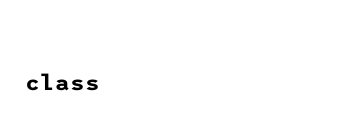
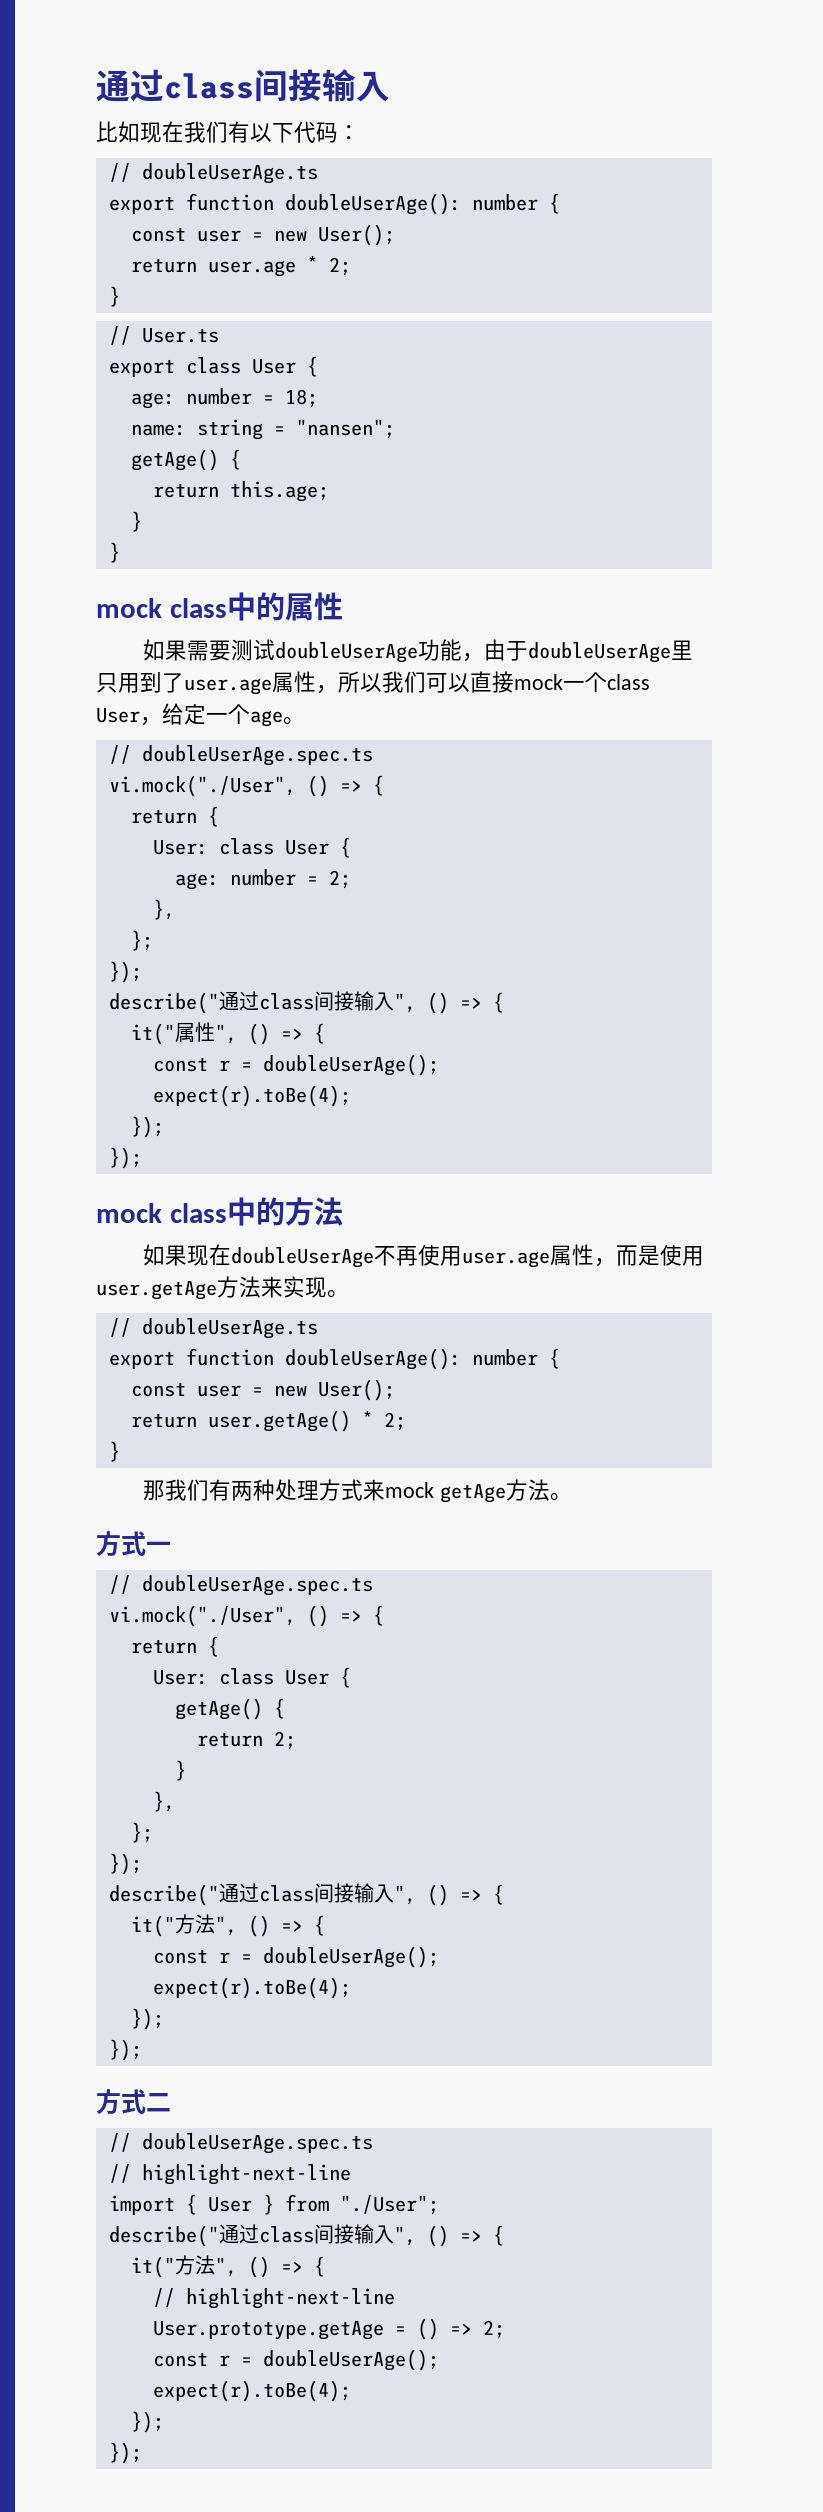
[25,73,100,91] class -> [96,69,390,102] [96,121,360,143] [108,163,318,184] [108,193,560,215] [130,224,395,246] [130,256,351,277] [108,286,120,307] [108,326,219,345] [108,356,318,377] [130,388,318,409] [130,419,395,440] [130,449,241,471] [152,481,329,502] [130,511,142,532] [108,542,120,563] [96,592,343,621] [143,639,694,663] [96,671,650,695] [96,703,305,727] [108,745,373,766] [108,775,384,797] [130,806,219,827] [152,837,351,858] [174,869,351,890] [152,899,175,920] [130,930,153,951] [108,961,142,983] [108,991,504,1014] [130,1022,325,1045] [152,1054,439,1076] [152,1085,351,1107] [130,1116,164,1138] [108,1147,142,1169] [96,1197,343,1226] [143,1244,705,1268] [96,1276,349,1300] [108,1318,318,1339] [108,1348,560,1370] [130,1379,395,1401] [130,1410,406,1432] [108,1441,120,1462] [143,1479,573,1503] [96,1531,171,1557] [108,1575,373,1596] [108,1605,384,1627] [130,1636,219,1657] [152,1667,351,1688] [174,1698,285,1720] [196,1731,296,1750] [174,1760,186,1781] [152,1791,175,1812] [130,1822,153,1843] [108,1853,142,1875] [108,1883,504,1906] [130,1914,325,1937] [152,1946,439,1968] [152,1977,351,1999] [130,2008,164,2030] [108,2039,142,2061] [96,2089,171,2115] [108,2133,373,2154] [108,2164,351,2185] [108,2194,439,2215] [108,2224,504,2247] [130,2255,325,2278] [152,2288,395,2309] [152,2318,505,2340] [152,2349,439,2371] [152,2380,351,2402] [130,2411,164,2433] [108,2442,142,2464] 通过class间接输入 // 比如现在我们有以下代码： // // doubleUserAge.ts // export function doubleUserAge(): number { // const user = new User(); // return user.age * 2; // } // // User.ts // export class User { // age: number = 18; // name: string = "nansen"; // getAge() { // return this.age; // } // } // mock class中的属性 // 如果需要测试doubleUserAge功能，由于doubleUserAge里只用到了user.age属性，所以我们可以直接mock一个class User，给定一个age。 // // doubleUserAge.spec.ts // vi.mock("./User", () => { // return { // User: class User { // age: number = 2; // }, // }; // }); // describe("通过class间接输入", () => { // it("属性", () => { // const r = doubleUserAge(); // expect(r).toBe(4); // }); // }); // mock class中的方法 // 如果现在doubleUserAge不再使用user.age属性，而是使用user.getAge方法来实现。 // // doubleUserAge.ts // export function doubleUserAge(): number { // const user = new User(); // return user.getAge() * 2; // } // 那我们有两种处理方式来mock getAge方法。 // 方式一 // // doubleUserAge.spec.ts // vi.mock("./User", () => { // return { // User: class User { // getAge() { // return 2; // } // }, // }; // }); // describe("通过class间接输入", () => { // it("方法", () => { // const r = doubleUserAge(); // expect(r).toBe(4); // }); // }); // 方式二 // // doubleUserAge.spec.ts // // highlight-next-line // import { User } from "./User"; // describe("通过class间接输入", () => { // it("方法", () => { // // highlight-next-line // User.prototype.getAge = () => 2; // const r = doubleUserAge(); // expect(r).toBe(4); // }); // });

